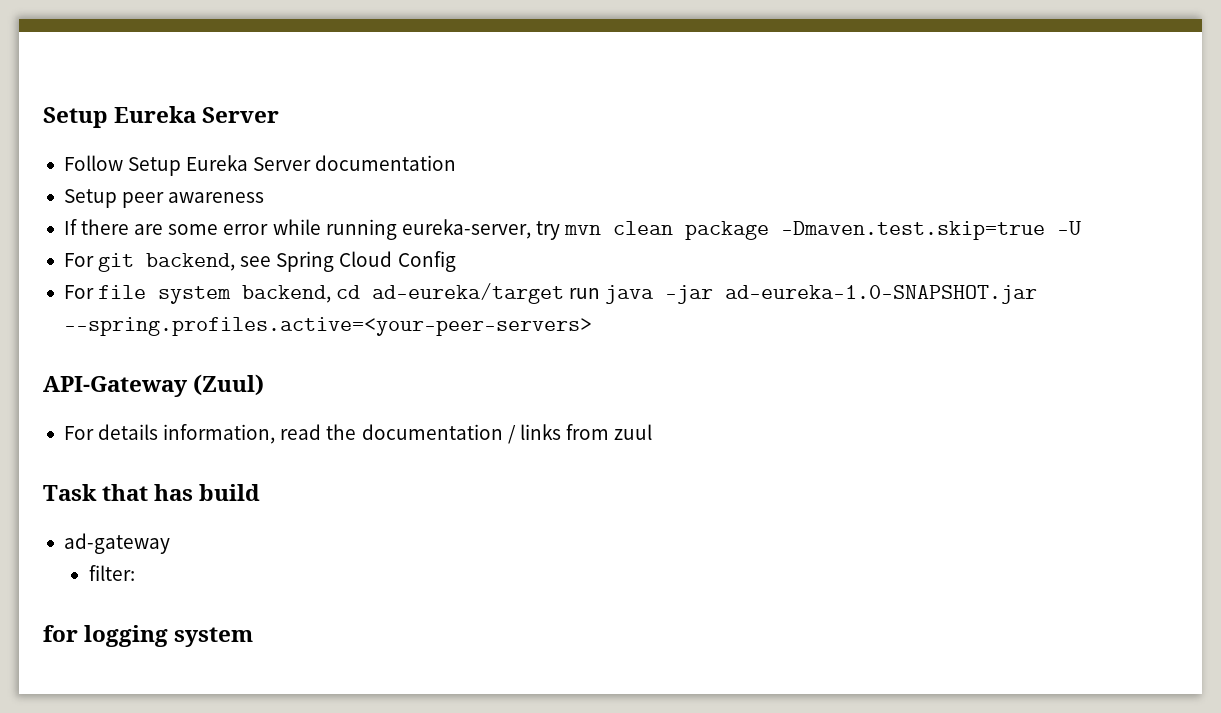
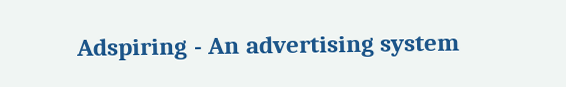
[43,106,280,128] [63,155,457,176] [63,189,265,208] [63,219,1082,240] [63,251,456,272] [63,283,1038,304] [63,317,592,336] [43,374,265,397] [63,424,653,444] [43,484,261,501] [63,533,170,554] [88,565,135,581] [43,625,169,647] Setup Eureka Server // Follow Setup Eureka Server documentation // Setup peer awareness // If there are some error while running eureka-server, try mvn clean package -Dmaven.test.skip=true -U // For git backend, see Spring Cloud Config // For file system backend, cd ad-eureka/target run java -jar ad-eureka-1.0-SNAPSHOT.jar --spring.profiles.active=<your-peer-servers> // API-Gateway (Zuul) // For details information, read the documentation / links from zuul // Task that has build // ad-gateway // filter: // for logging -> [75,34,375,61] Adspiring - An advertising

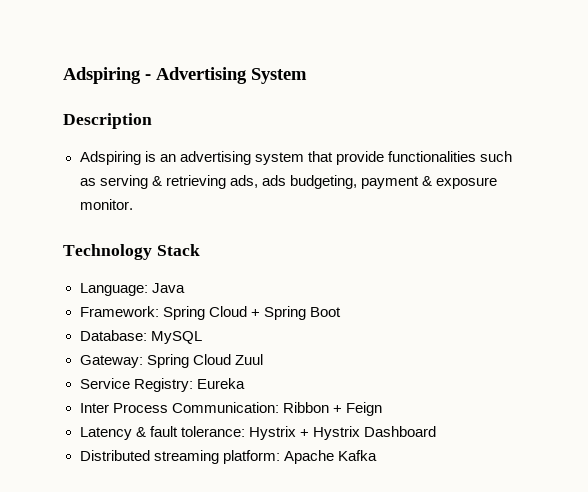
[206,34,461,59] An advertising system -> [156,67,307,84] [63,113,152,129] [79,151,512,165] [79,175,497,189] [79,199,133,210] [63,244,200,260] [79,283,185,296] [79,306,341,320] [79,330,202,344] [79,354,263,368] [79,378,245,392] [79,402,382,416] [79,426,436,440] [79,450,377,464] Advertising System // Description // Adspiring is an advertising system that provide functionalities such as serving & retrieving ads, ads budgeting, payment & exposure monitor. // Technology Stack // Language: Java // Framework: Spring Cloud + Spring Boot // Database: MySQL // Gateway: Spring Cloud Zuul // Service Registry: Eureka // Inter Process Communication: Ribbon + Feign // Latency & fault tolerance: Hystrix + Hystrix Dashboard // Distributed streaming platform: Apache Kafka

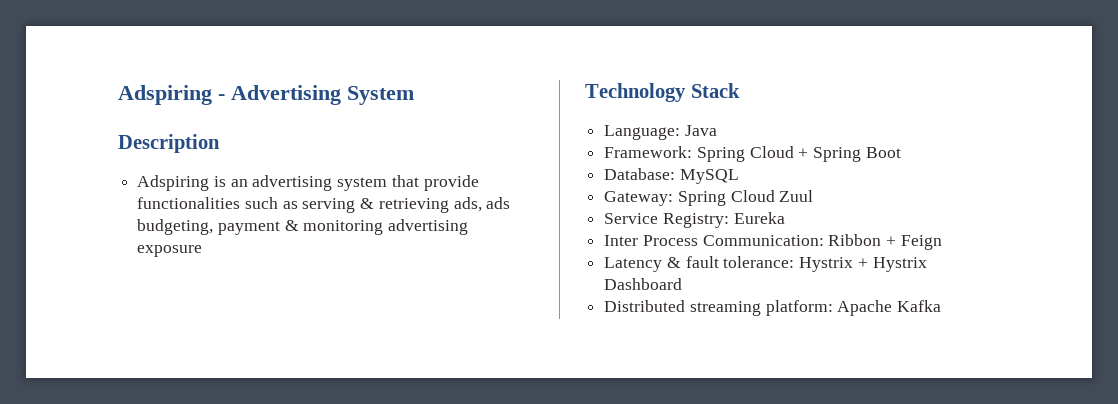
(432, 181) none -> [303,219,469,235] monitoring advertising
[79,199,133,210] monitor. -> (203, 251) none

